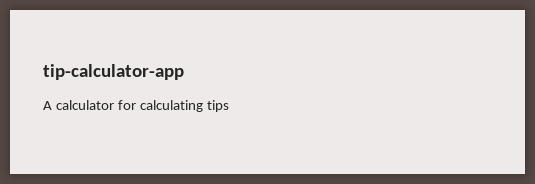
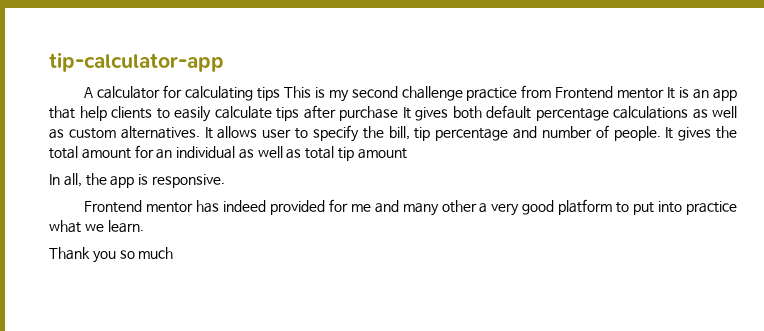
(229, 106) none -> [283,85,737,102] [49,105,737,122] [49,125,738,142] [49,145,407,161] [49,173,225,188] [84,199,737,216] [49,220,144,233] [49,247,174,263] This is my second challenge practice from Frontend mentor It is an app that help clients to easily calculate tips after purchase It gives both default percentage calculations as well as custom alternatives. It allows user to specify the bill, tip percentage and number of people. It gives the total amount for an individual as well as total tip amount // In all, the app is responsive. // Frontend mentor has indeed provided for me and many other a very good platform to put into practice what we learn. // Thank you so much

